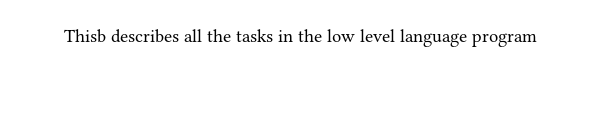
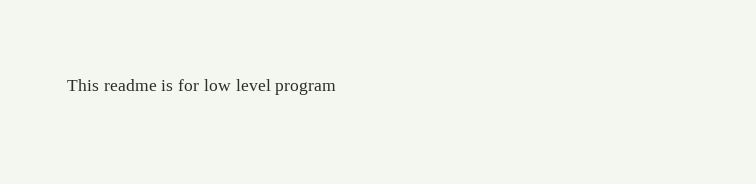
[64,29,322,43] Thisb describes all the tasks in the -> [67,79,200,91] This readme is for
[400,29,467,47] language -> (271, 85) none

